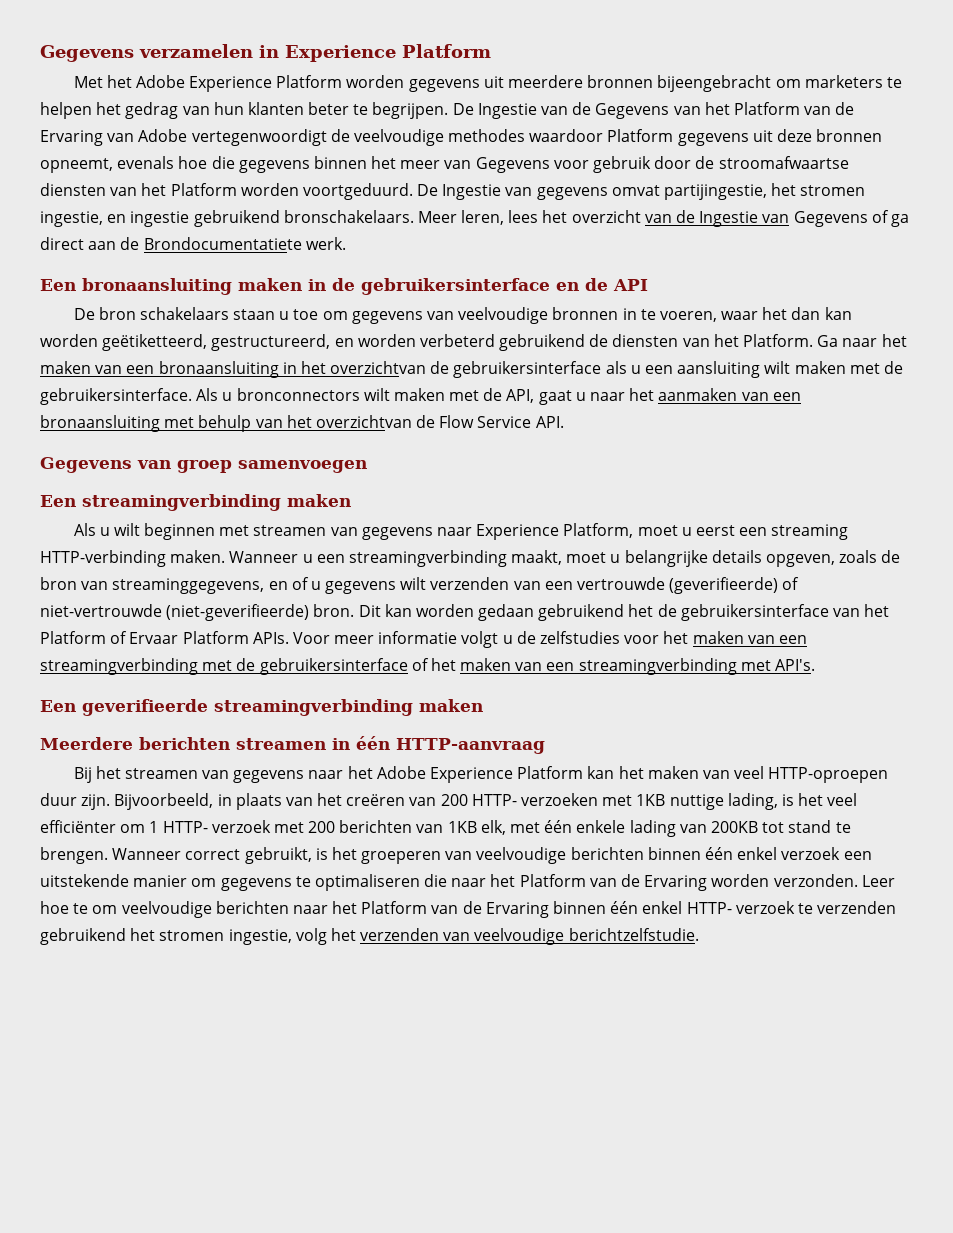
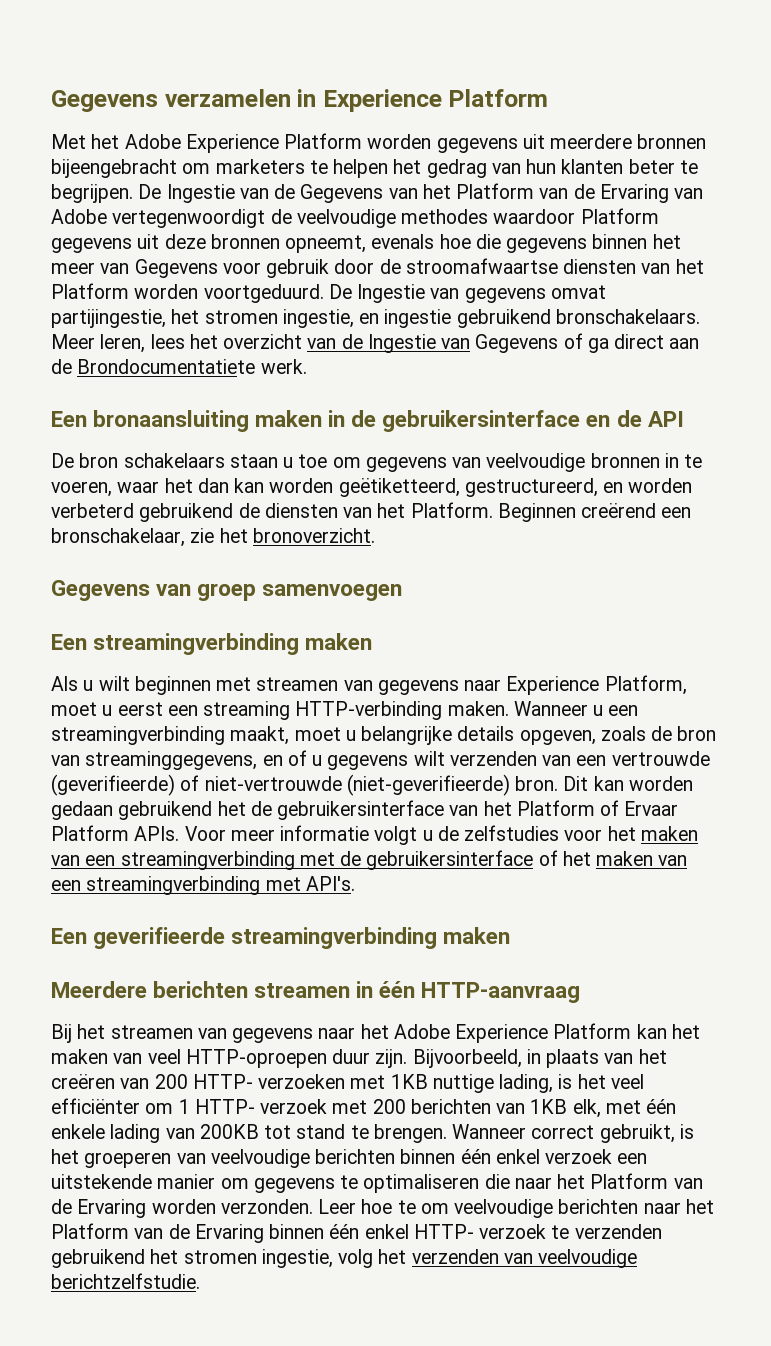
[817,334,907,347] [40,361,903,378] [40,388,801,405] [40,415,564,432] Ga naar het maken van een bronaansluiting in het overzichtvan de gebruikersinterface als u een aansluiting wilt maken met de gebruikersinterface. Als u bronconnectors wilt maken met de API, gaat u naar het aanmaken van een bronaansluiting met behulp van het overzichtvan de Flow Service API. -> [497,503,692,522] [51,528,375,547] Beginnen creërend een bronschakelaar, zie het bronoverzicht.

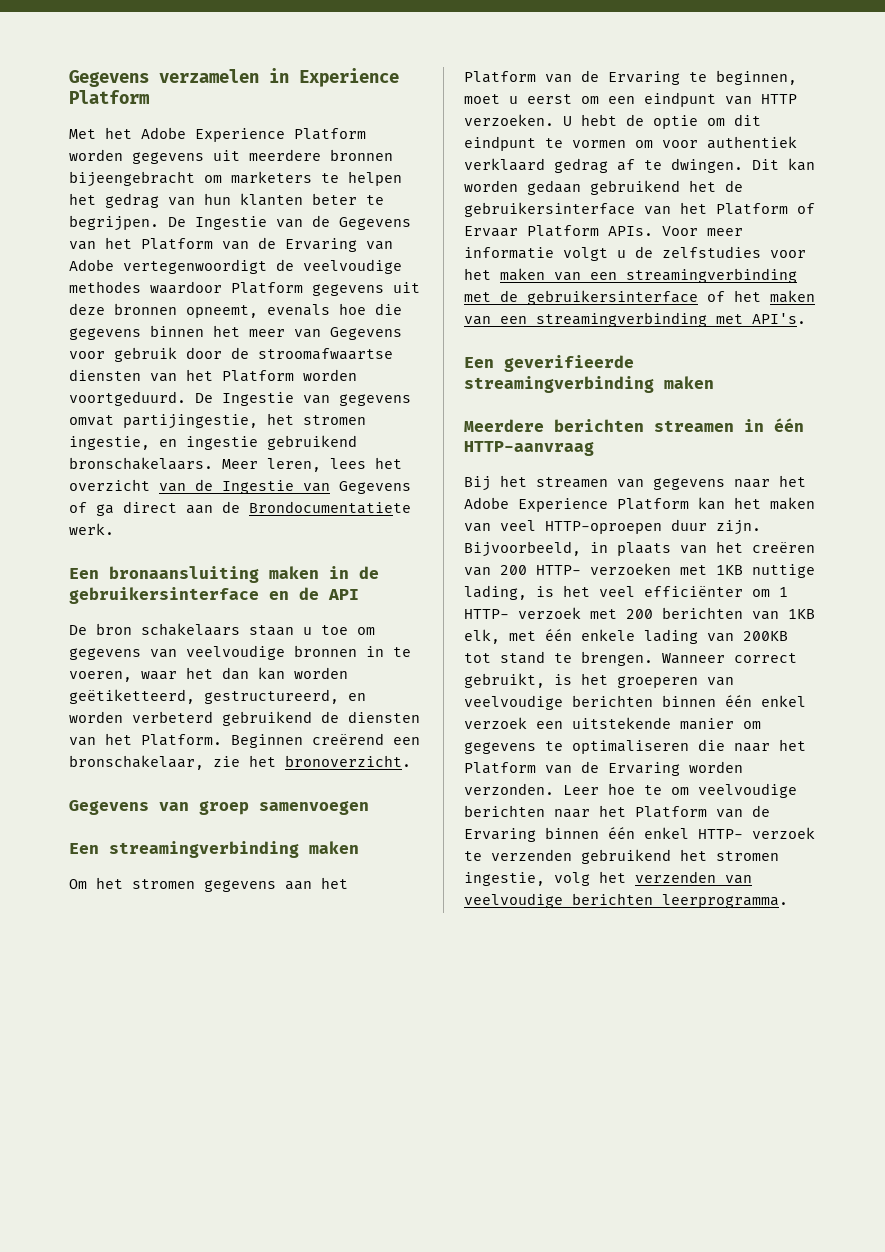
[51,675,687,695] [51,701,639,720] [51,726,717,745] [51,750,710,770] [51,774,559,796] Als u wilt beginnen met streamen van gegevens naar Experience Platform, moet u eerst een streaming HTTP-verbinding maken. Wanneer u een streamingverbinding maakt, moet u belangrijke details opgeven, zoals de bron van streaminggegevens, en of u gegevens wilt verzenden van een vertrouwde (geverifieerde) of niet-vertrouwde (niet-geverifieerde) bron. -> [69,877,348,892] [464,70,797,85] [464,92,797,107] [464,114,761,129] [464,136,797,151] [464,158,743,173] Om het stromen gegevens aan het Platform van de Ervaring te beginnen, moet u eerst om een eindpunt van HTTP verzoeken. U hebt de optie om dit eindpunt te vormen om voor authentiek verklaard gedrag af te dwingen.
[51,1273,200,1289] berichtzelfstudie. -> [572,893,788,908] berichten leerprogramma.

